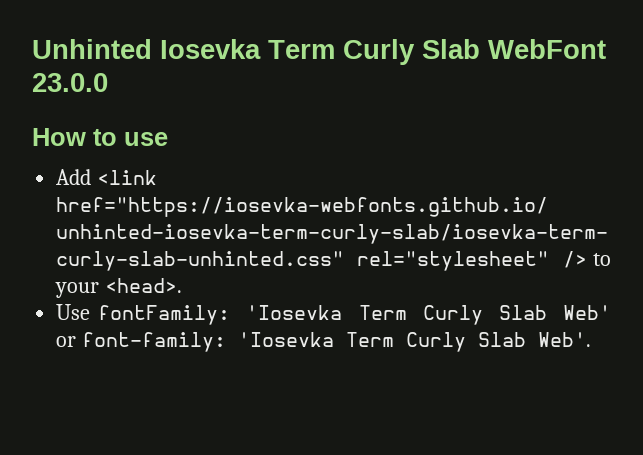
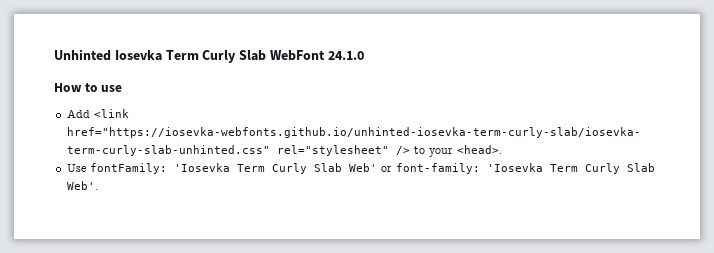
[32,73,108,92] 23.0.0 -> [327,51,364,60] 24.1.0

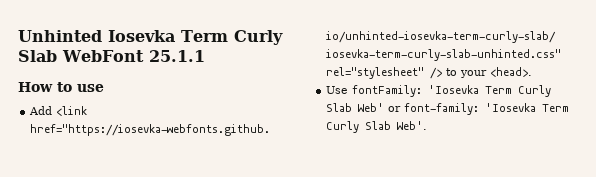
[327,51,364,60] 24.1.0 -> [148,50,205,62] 25.1.1

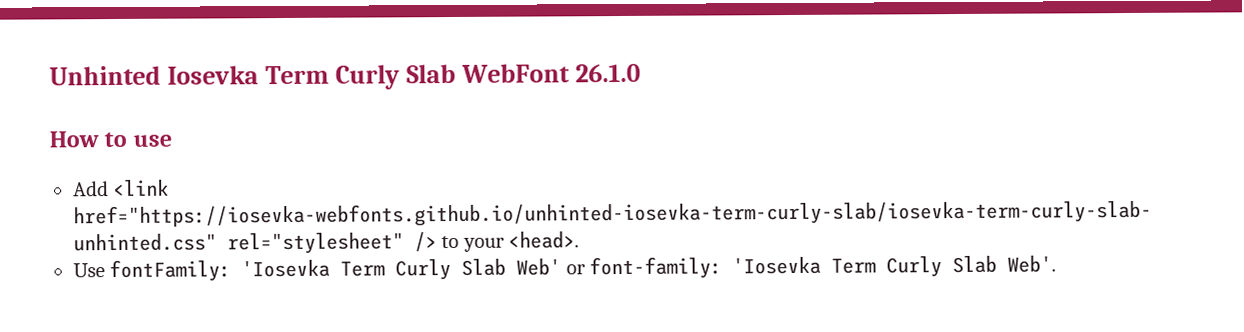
[148,50,205,62] 25.1.1 -> [575,63,642,83] 26.1.0

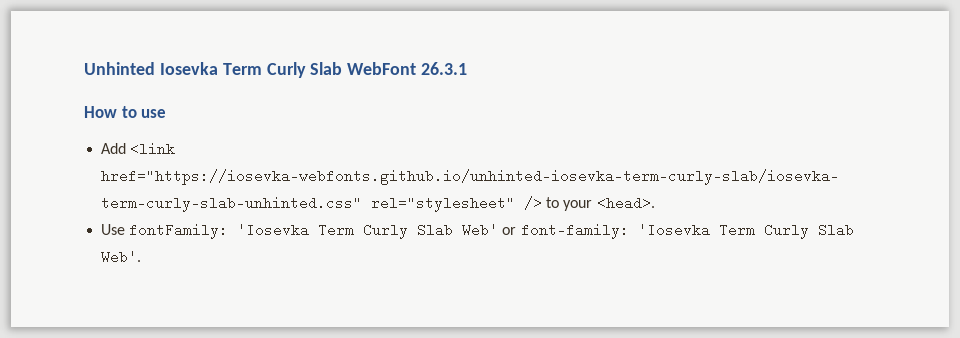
[575,63,642,83] 26.1.0 -> [421,62,468,75] 26.3.1

